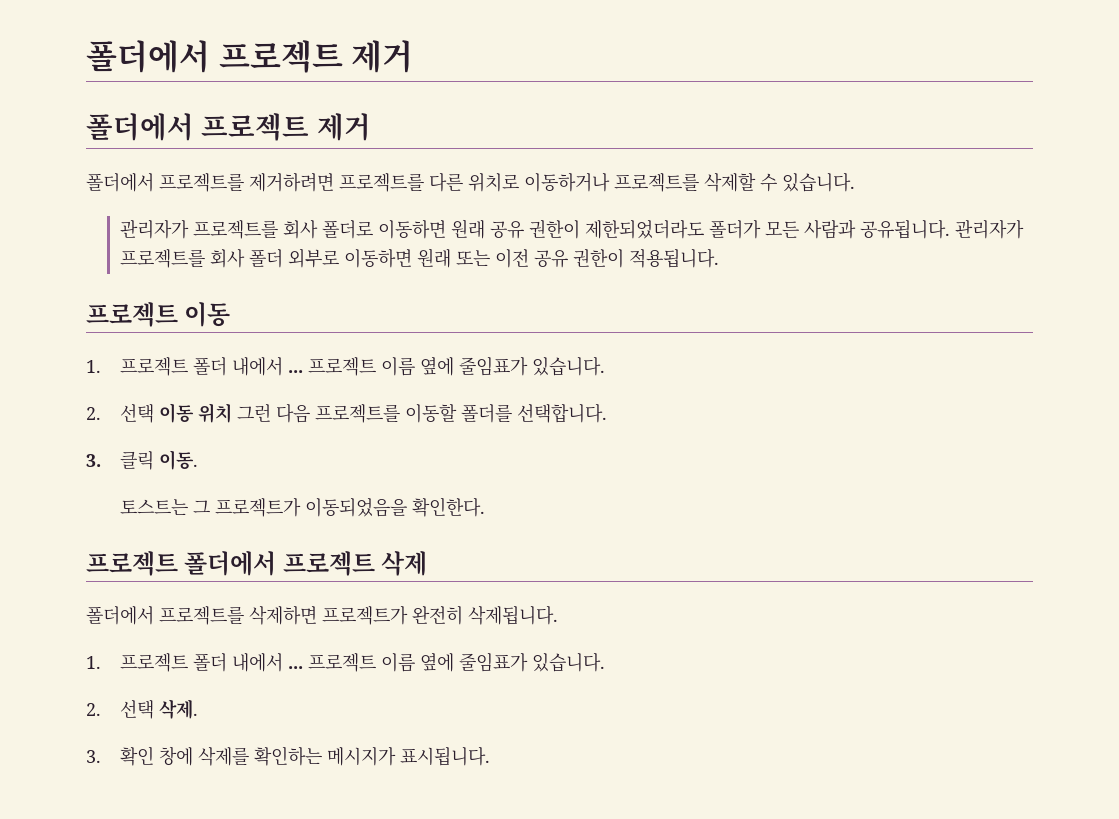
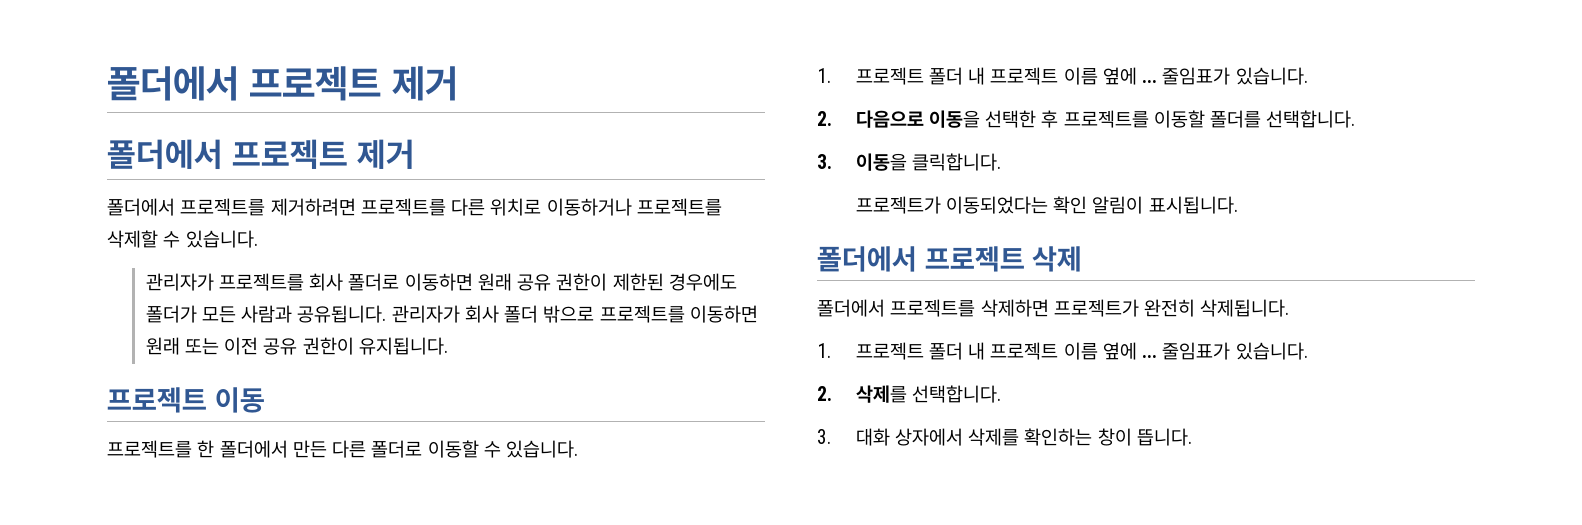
[584,220,704,239] 제한되었더라도 -> [612,273,737,291] 제한된 경우에도
[119,249,205,268] 프로젝트를 -> (460, 314) none
[287,248,339,268] 외부로 -> [543,305,685,323] 밖으로 프로젝트를
[628,248,719,268] 적용됩니다. -> [358,337,448,355] 유지됩니다.
[86,356,605,376] [86,403,310,423] // 1. 프로젝트 폴더 내에서 ... 프로젝트 이름 옆에 줄임표가 있습니다. // 2. 선택 이동 위치 그런 다음 -> [107,440,579,458] [817,67,1308,85] [817,110,1059,128] // 프로젝트를 한 폴더에서 만든 다른 폴더로 이동할 수 있습니다. // 1. 프로젝트 폴더 내 프로젝트 이름 옆에 ... 줄임표가 있습니다. // 2. 다음으로 이동을 선택한 후
[119,450,198,470] [119,497,485,517] [86,551,178,576] 클릭 이동. // 토스트는 그 프로젝트가 이동되었음을 확인한다. // 프로젝트 -> [855,153,1001,171] [855,196,1238,214] 이동을 클릭합니다. // 프로젝트가 이동되었다는 확인 알림이 표시됩니다. //
[231,652,605,672] [86,699,198,719] [86,746,490,766] 내에서 ... 프로젝트 이름 옆에 줄임표가 있습니다. // 2. 선택 삭제. // 3. 확인 창에 삭제를 확인하는 메시지가 표시됩니다. -> [968,342,1308,360] [817,385,1001,403] [817,428,1192,446] 내 프로젝트 이름 옆에 ... 줄임표가 있습니다. // 2. 삭제를 선택합니다. // 3. 대화 상자에서 삭제를 확인하는 창이 뜹니다.

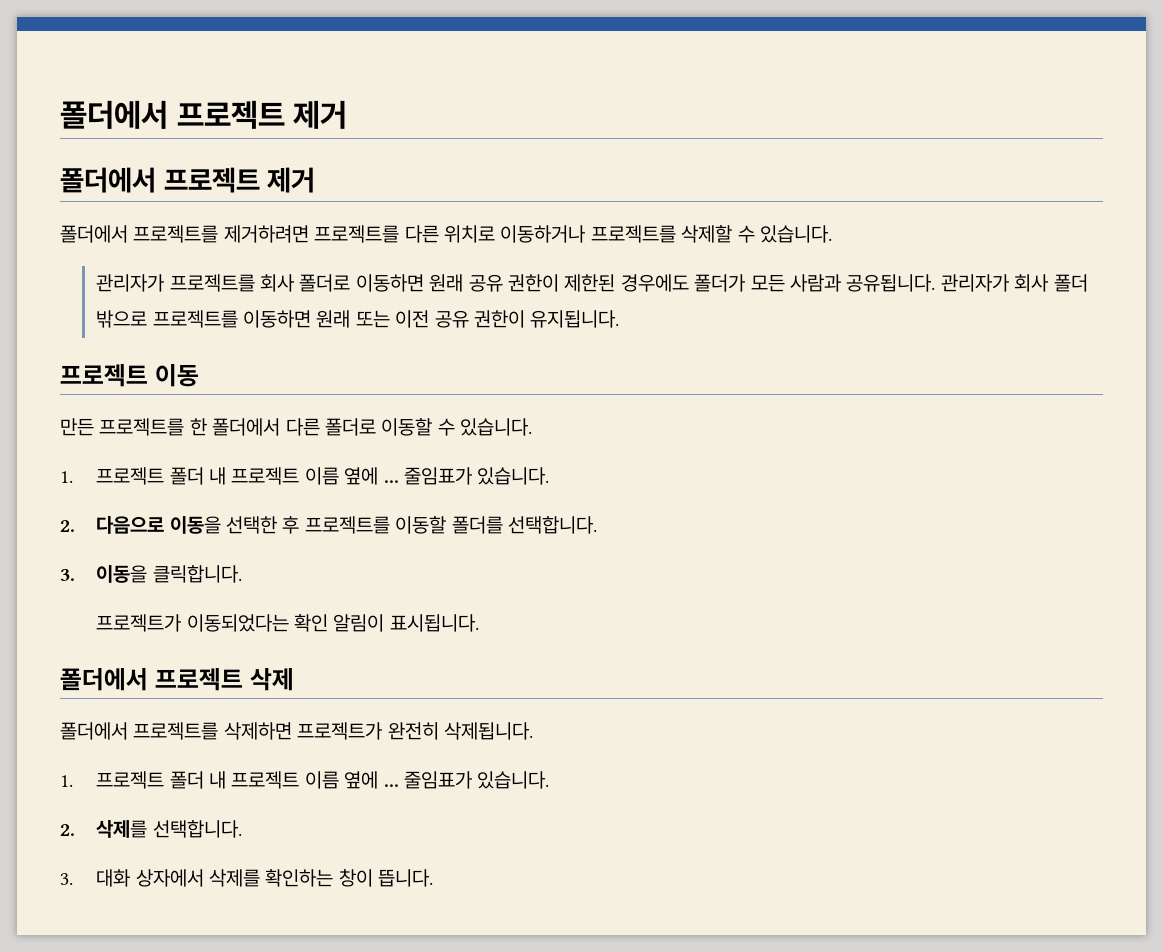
(265, 400) none -> [60,418,94,436] 만든
[292,440,327,458] 만든 -> (281, 427) none

